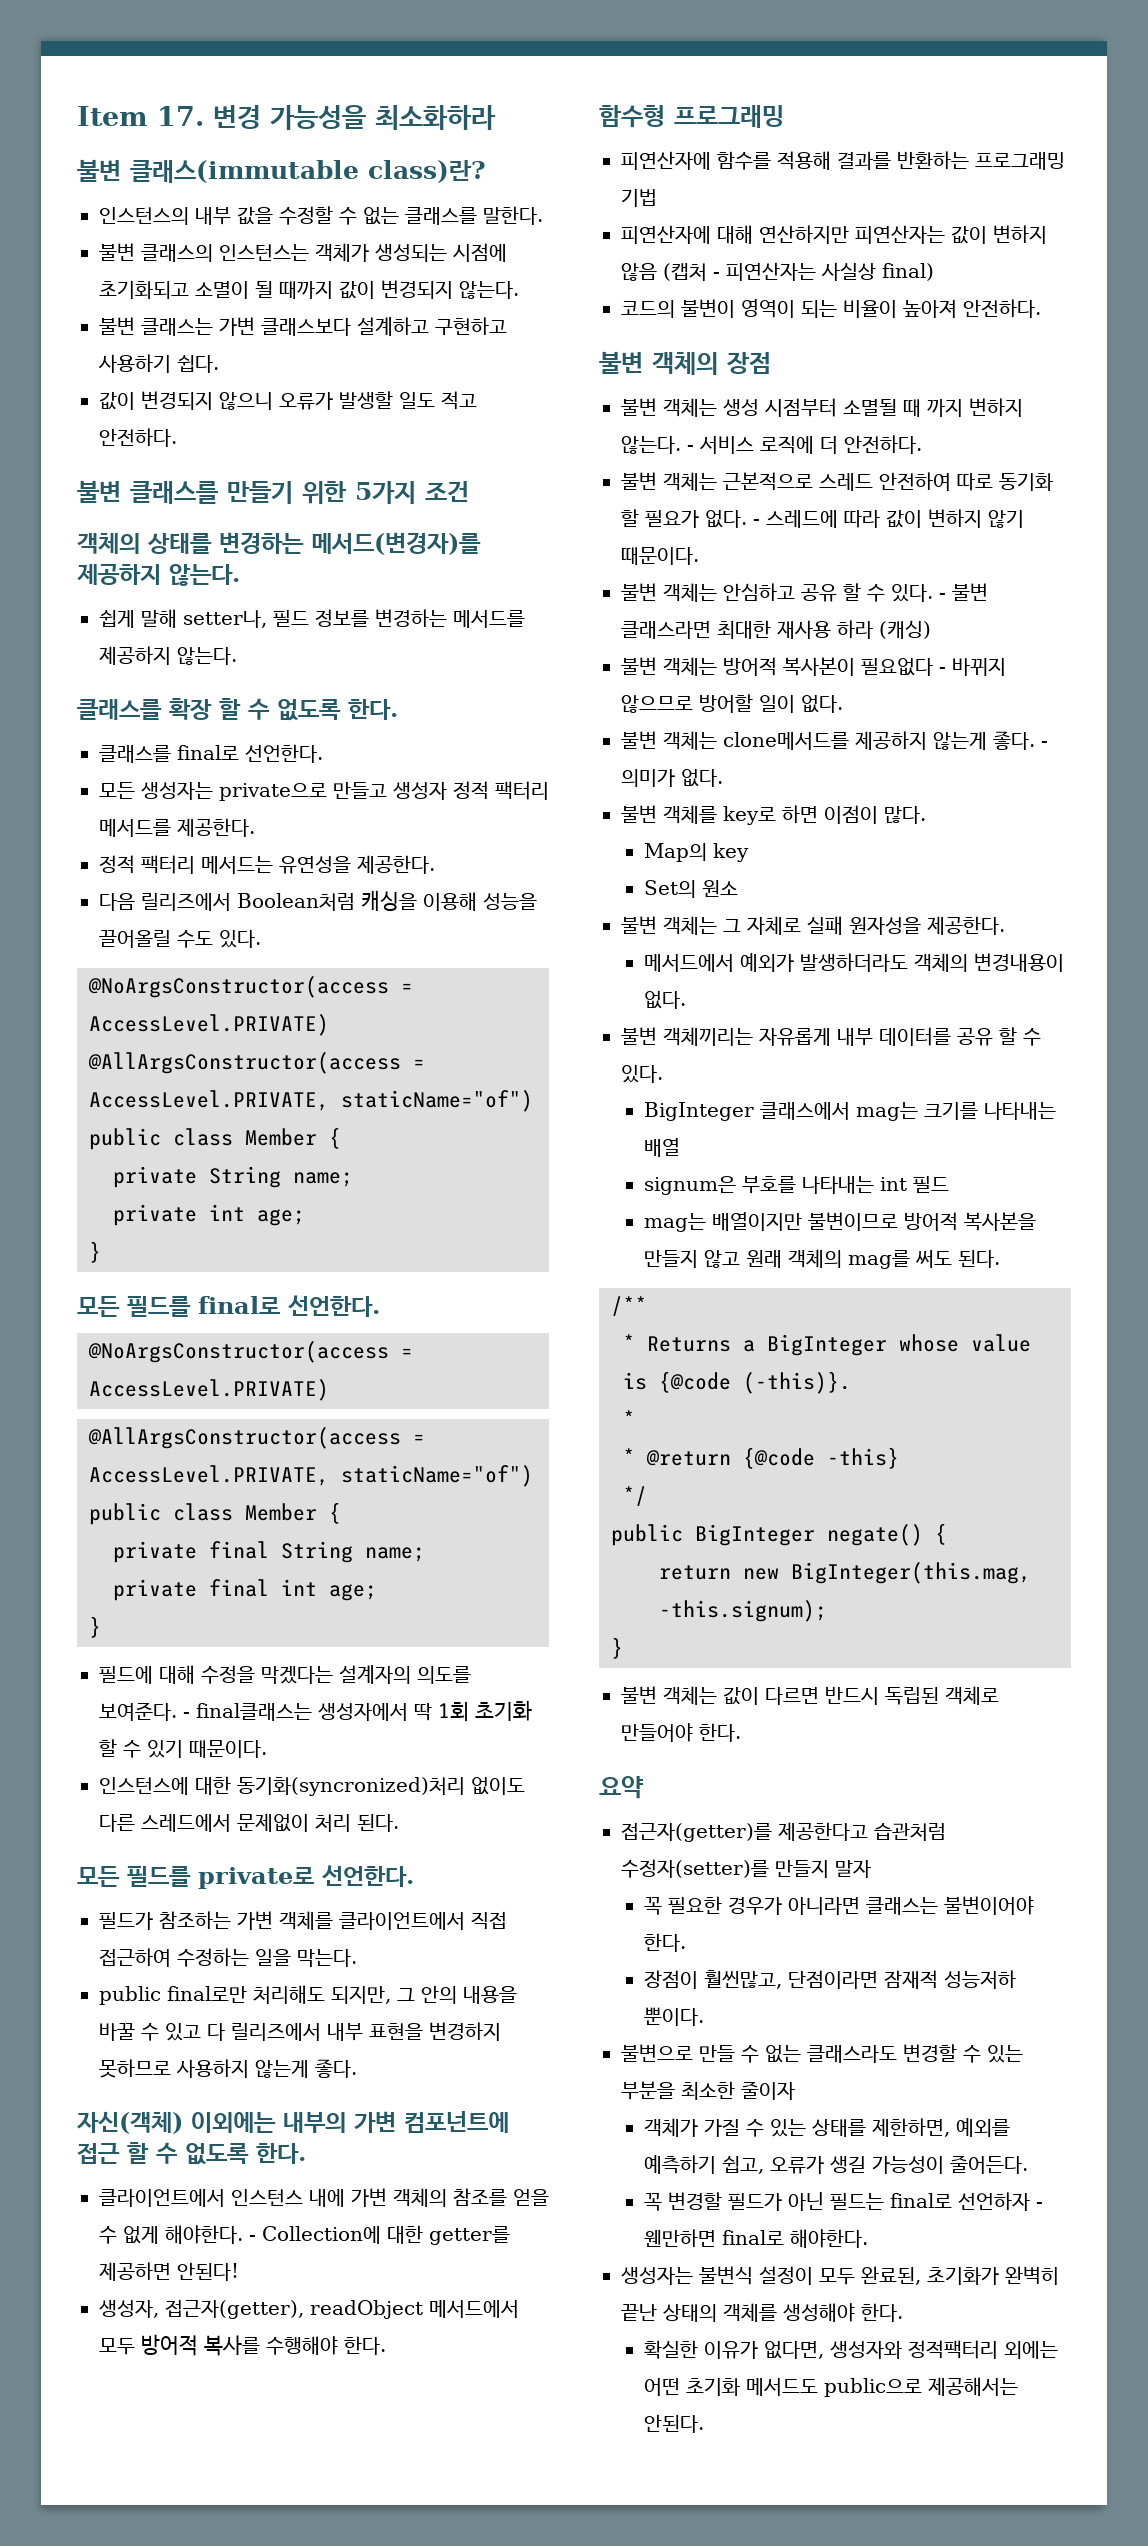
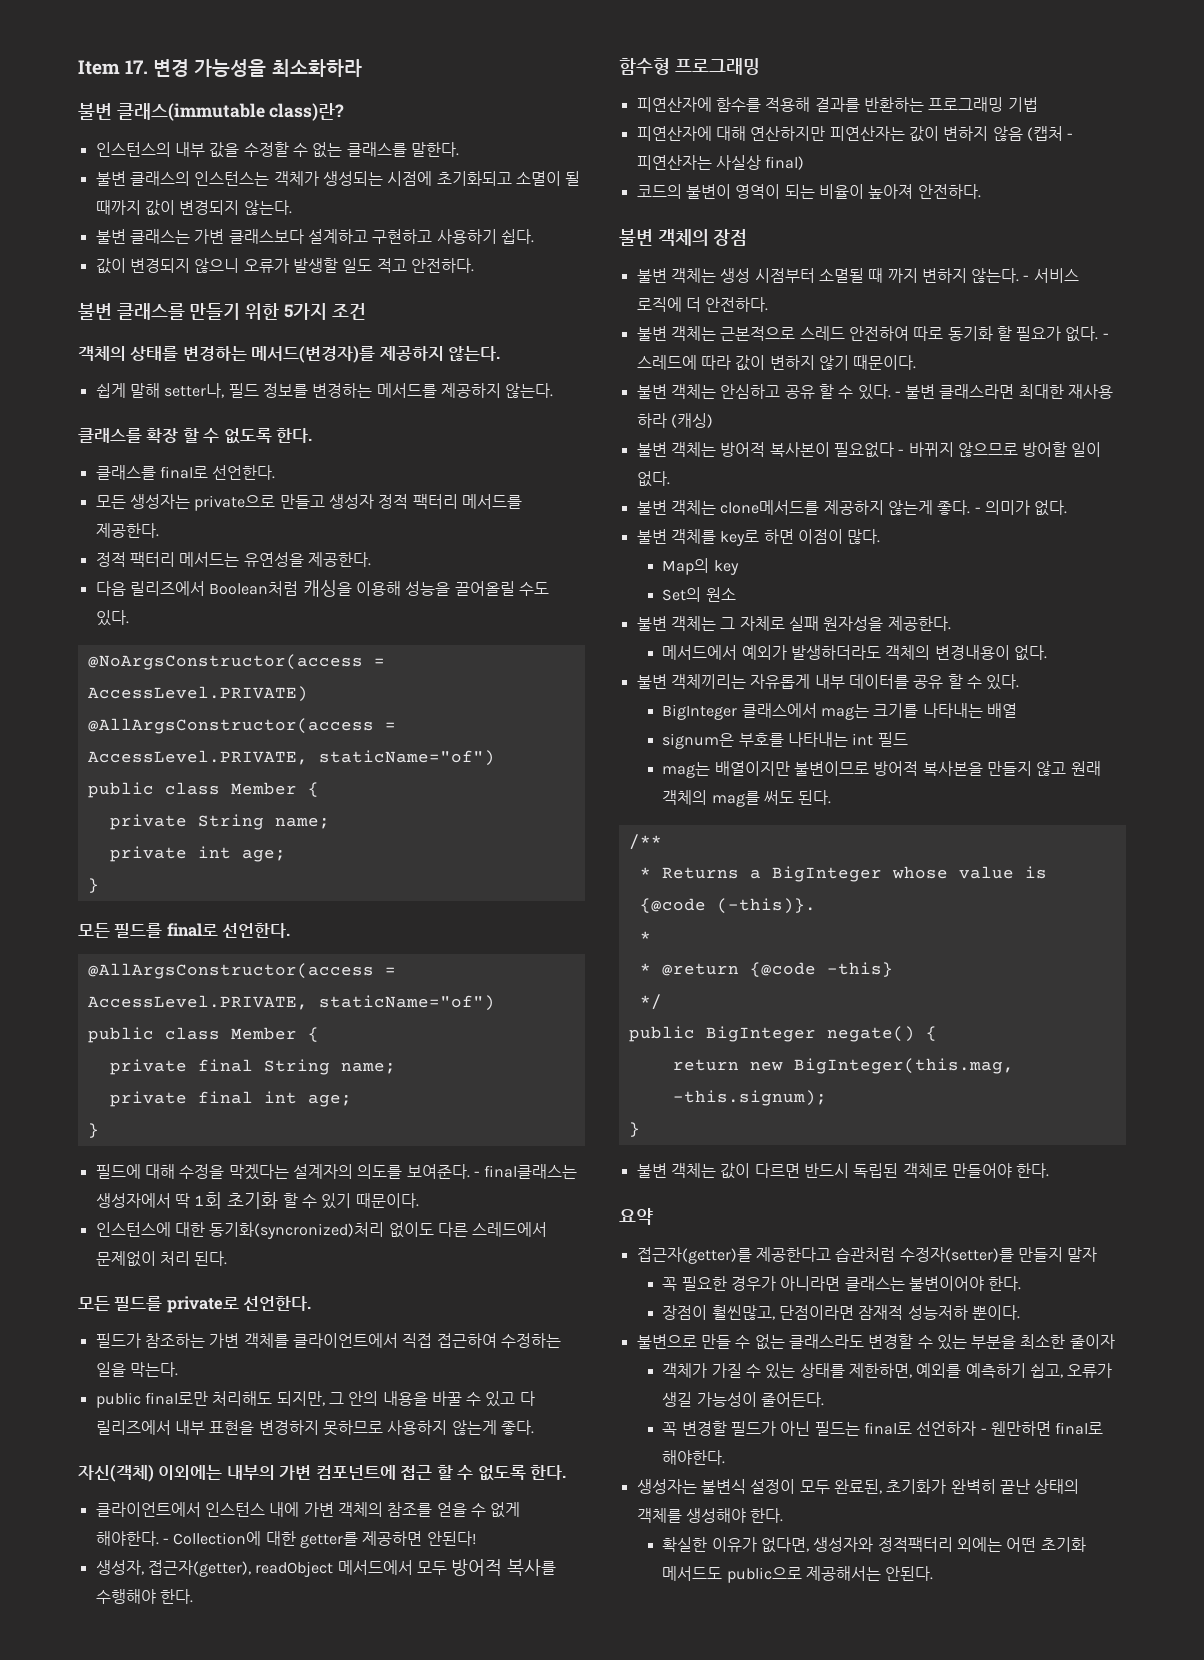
[88,1341,413,1363] [89,1379,329,1401] // @NoArgsConstructor(access = AccessLevel.PRIVATE) -> (291, 930) none

